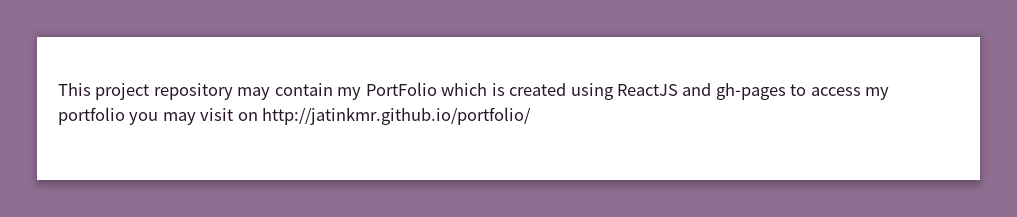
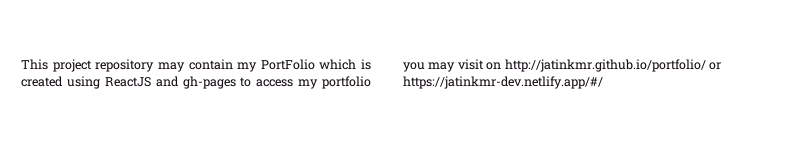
(532, 116) none -> [708,62,721,70] [403,76,603,89] or https://jatinkmr-dev.netlify.app/#/

